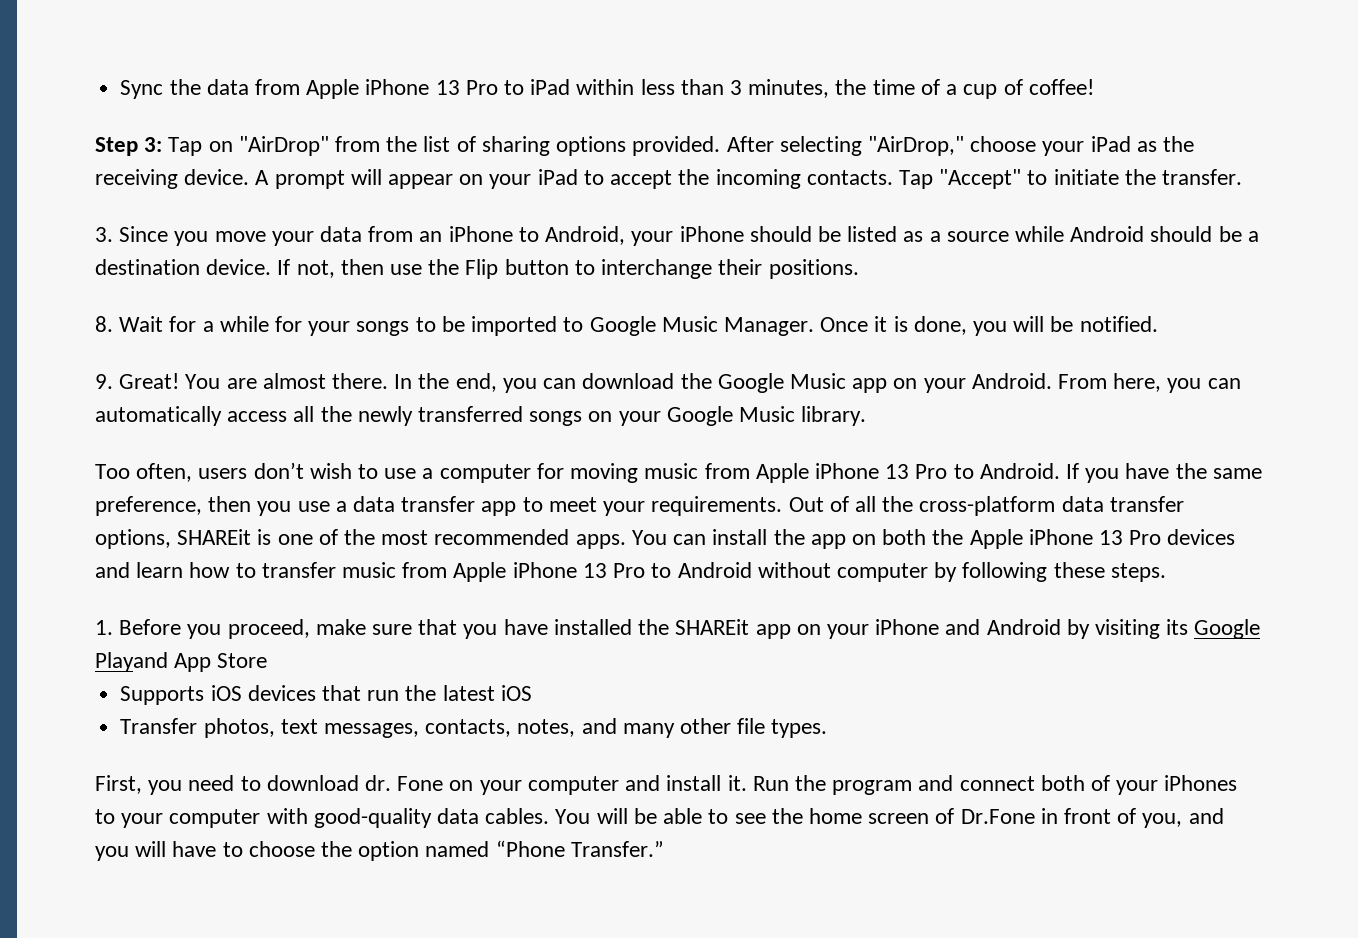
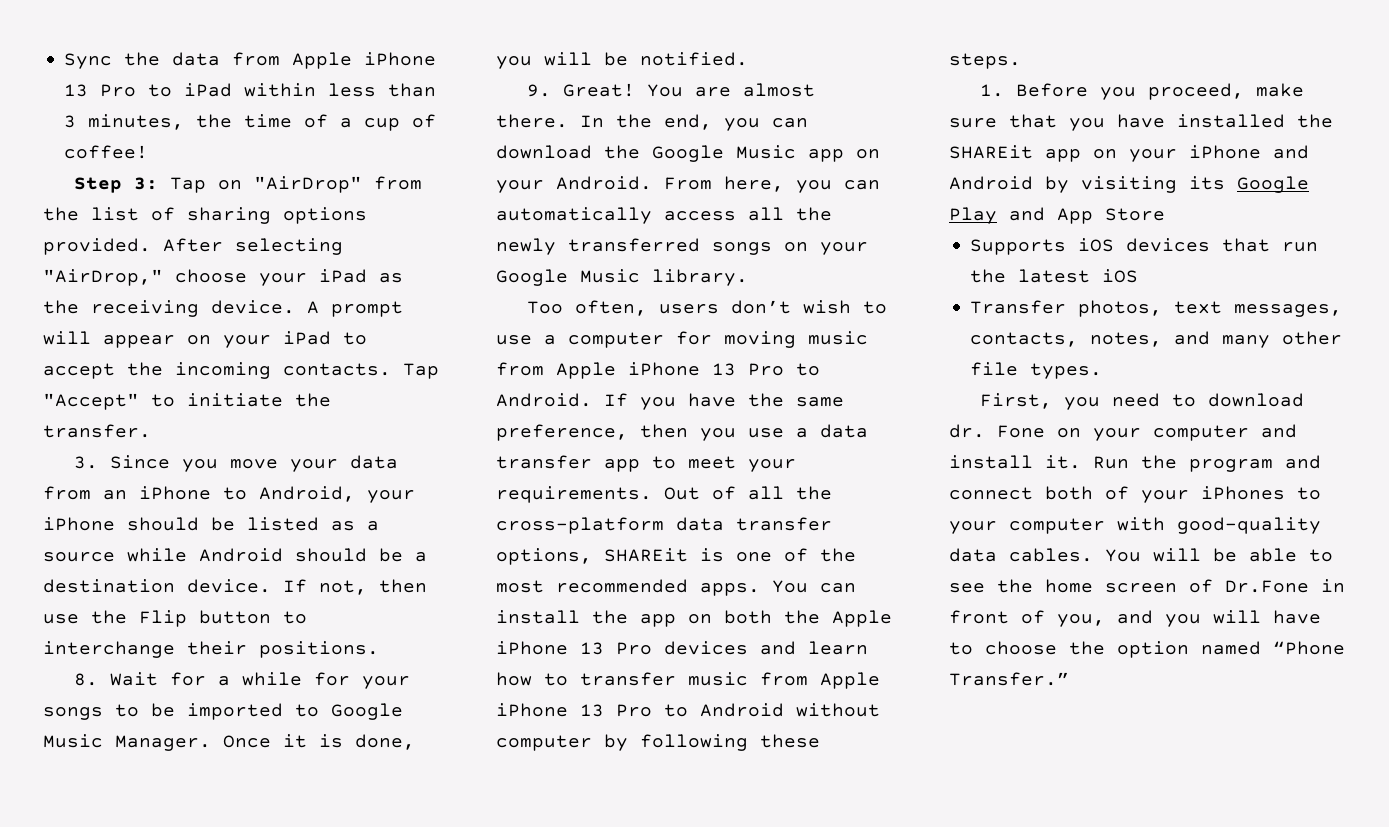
[95,652,168,672] Playand -> [949,207,1045,224] Play and

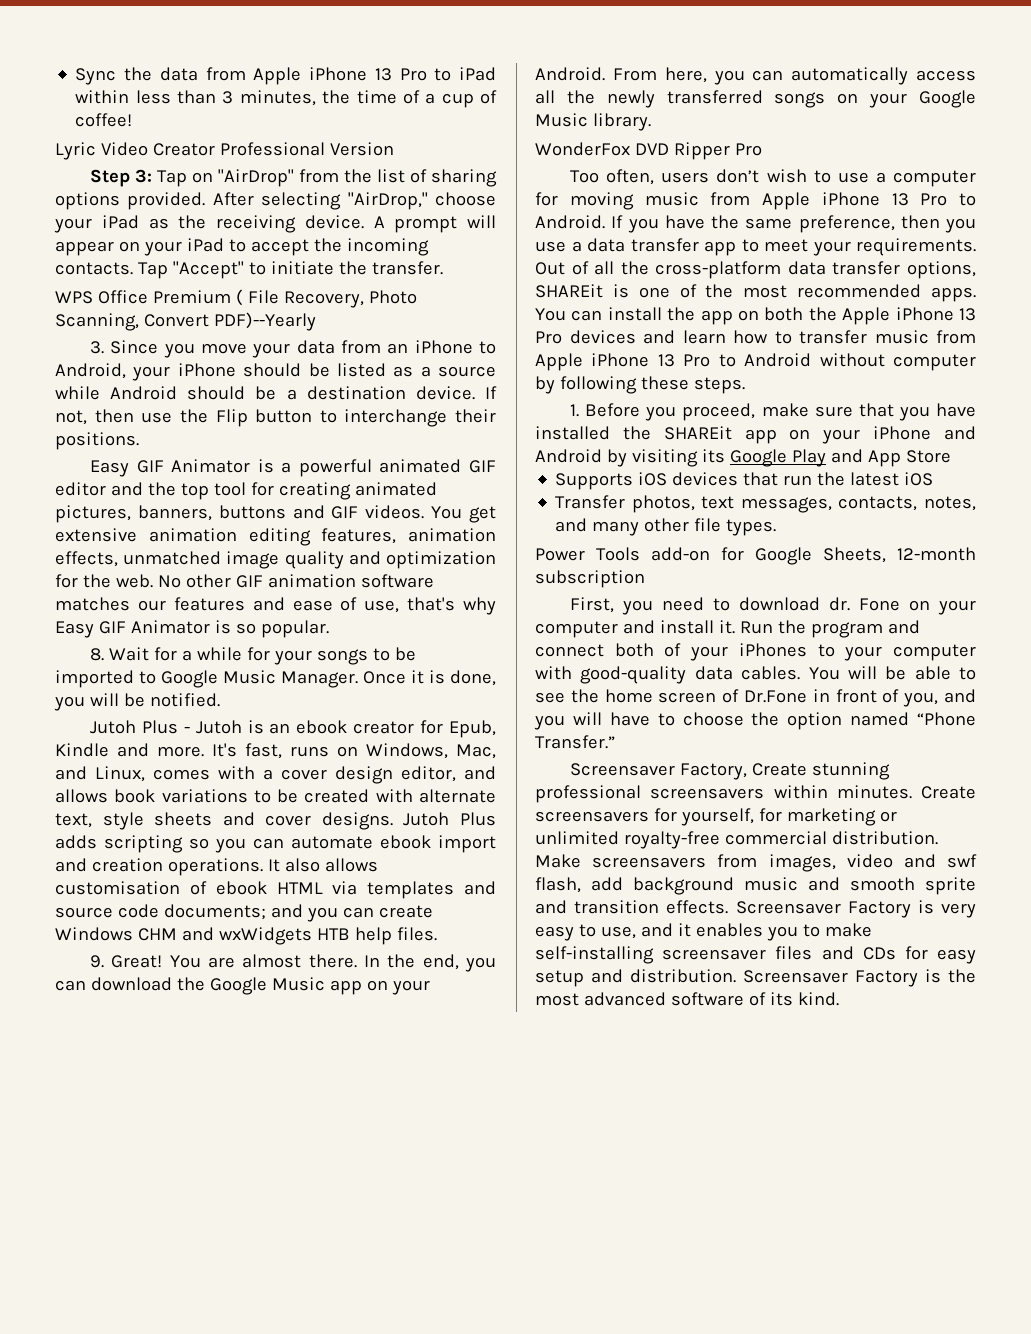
(149, 152) none -> [55,142,394,160] // Lyric Video Creator Professional Version
(151, 431) none -> [55,289,417,308] [55,312,316,331] // WPS Office Premium ( File Recovery, Photo Scanning, Convert PDF)--Yearly
(379, 649) none -> [90,459,496,477] [55,482,437,500] [55,505,496,523] [55,528,496,546] [55,551,496,569] [55,574,434,588] [55,597,496,615] [55,620,329,638] // Easy GIF Animator is a powerful animated GIF editor and the top tool for creating animated pictures, banners, buttons and GIF videos. You get extensive animation editing features, animation effects, unmatched image quality and optimization for the web. No other GIF animation software matches our features and ease of use, that's why Easy GIF Animator is so popular.
(748, 59) none -> [90,720,496,738] [55,743,496,759] [55,766,496,784] [55,789,496,803] [55,812,496,830] [55,835,496,853] [55,858,378,876] [55,881,496,899] [55,904,433,922] [55,927,437,945] // Jutoh Plus - Jutoh is an ebook creator for Epub, Kindle and more. It's fast, runs on Windows, Mac, and Linux, comes with a cover design editor, and allows book variations to be created with alternate text, style sheets and cover designs. Jutoh Plus adds scripting so you can automate ebook import and creation operations. It also allows customisation of ebook HTML via templates and source code documents; and you can create Windows CHM and wxWidgets HTB help files.
(748, 277) none -> [535,142,762,160] // WonderFox DVD Ripper Pro
(1103, 371) none -> [535,547,976,565] [535,570,645,588] // Power Tools add-on for Google Sheets, 12-month subscription
(1069, 679) none -> [570,762,890,780] [535,785,976,803] [535,808,897,826] [535,831,938,849] [535,854,977,872] [535,877,976,895] [535,900,976,918] [535,923,872,941] [535,946,977,964] [535,969,976,987] [535,992,839,1006] // Screensaver Factory, Create stunning professional screensavers within minutes. Create screensavers for yourself, for marketing or unlimited royalty-free commercial distribution. Make screensavers from images, video and swf flash, add background music and smooth sprite and transition effects. Screensaver Factory is very easy to use, and it enables you to make self-installing screensaver files and CDs for easy setup and distribution. Screensaver Factory is the most advanced software of its kind.

